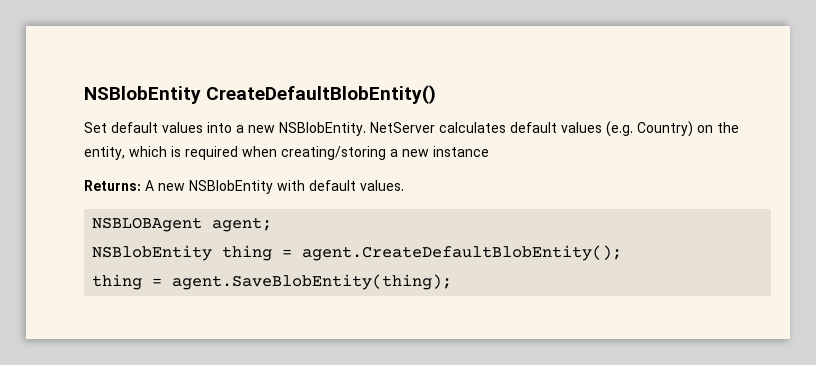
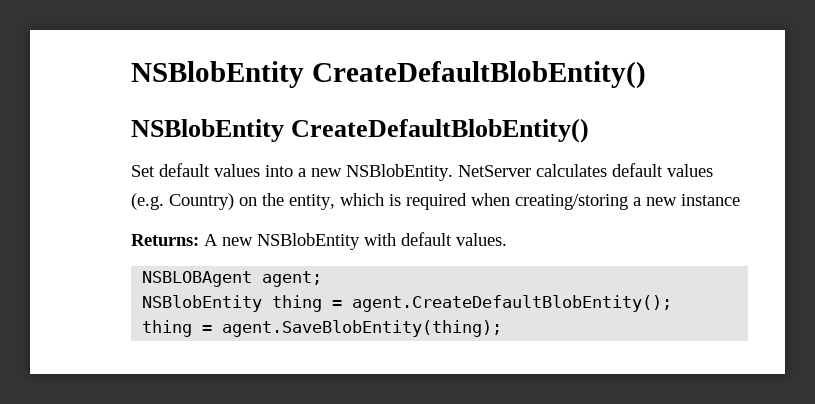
[84,85,437,104] NSBlobEntity CreateDefaultBlobEntity() -> [131,61,646,89] [131,118,590,143] NSBlobEntity CreateDefaultBlobEntity() // NSBlobEntity CreateDefaultBlobEntity()

